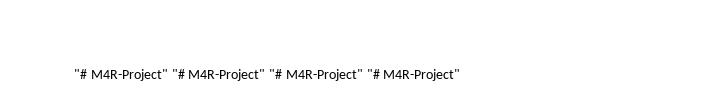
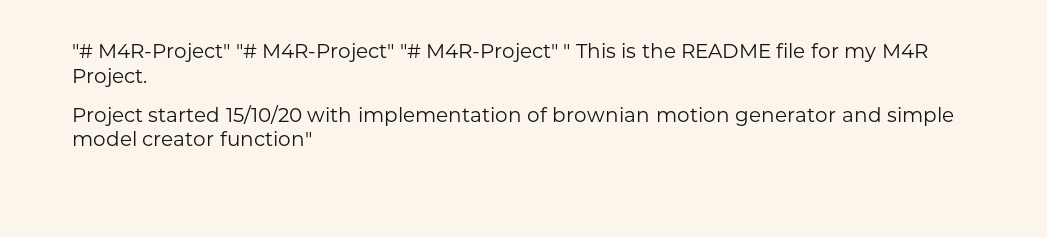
[74,69,461,81] "# M4R-Project" "# M4R-Project" "# M4R-Project" "# M4R-Project" -> [72,43,928,62] [72,68,147,87] [72,105,954,126] [72,131,312,146] "# M4R-Project" "# M4R-Project" "# M4R-Project" " This is the README file for my M4R Project. // Project started 15/10/20 with implementation of brownian motion generator and simple model creator function"

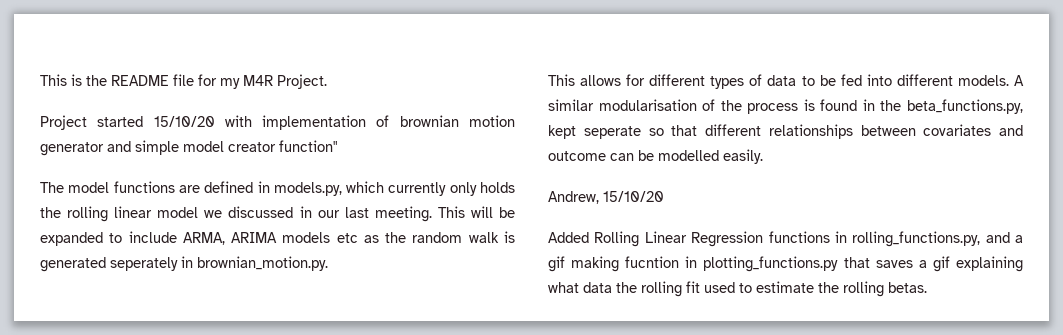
[72,43,571,62] "# M4R-Project" "# M4R-Project" "# M4R-Project" " -> (40, 80) none
(312, 138) none -> [40,181,516,196] [40,206,515,222] [40,231,515,246] [40,256,328,272] [548,74,1024,89] [548,99,1023,114] [548,124,1023,139] [548,149,763,164] [548,191,664,204] [548,231,1023,247] [548,256,1023,272] [548,281,927,297] // The model functions are defined in models.py, which currently only holds the rolling linear model we discussed in our last meeting. This will be expanded to include ARMA, ARIMA models etc as the random walk is generated seperately in brownian_motion.py. // This allows for different types of data to be fed into different models. A similar modularisation of the process is found in the beta_functions.py, kept seperate so that different relationships between covariates and outcome can be modelled easily. // Andrew, 15/10/20 // Added Rolling Linear Regression functions in rolling_functions.py, and a gif making fucntion in plotting_functions.py that saves a gif explaining what data the rolling fit used to estimate the rolling betas.

